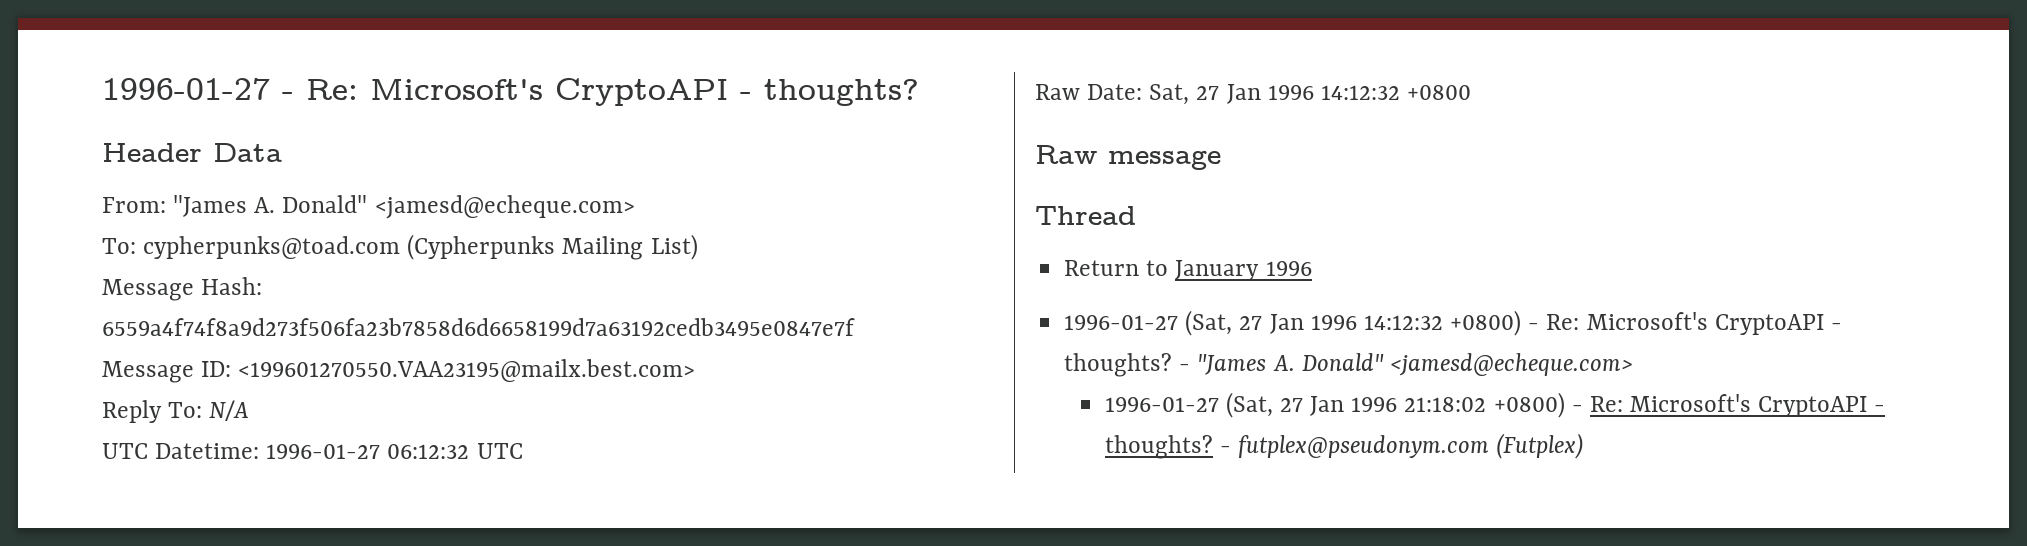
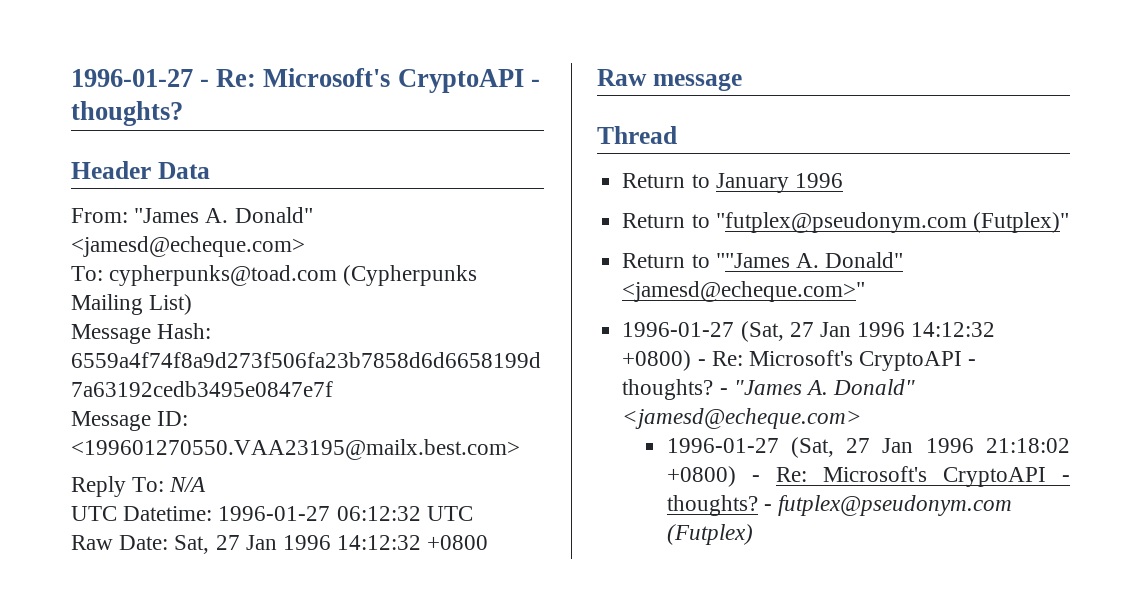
(1312, 268) none -> [622,212,1069,233] [622,252,904,268] [622,281,866,302] // Return to "futplex@pseudonym.com (Futplex)" // Return to ""James A. Donald" <jamesd@echeque.com>"

